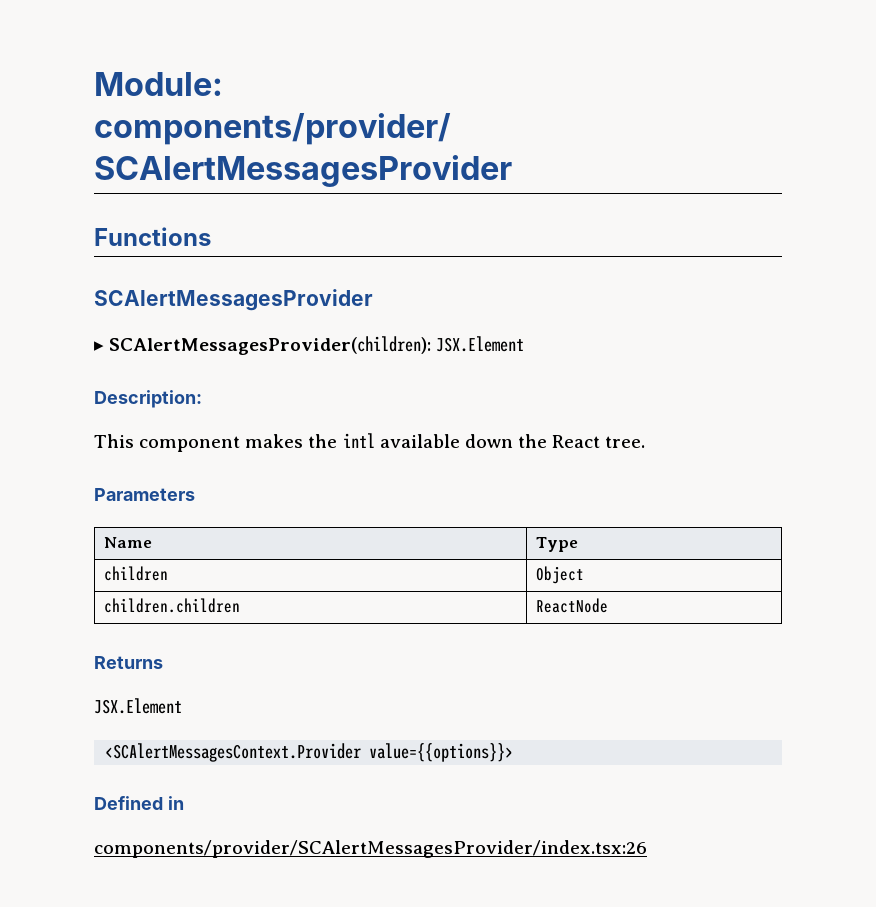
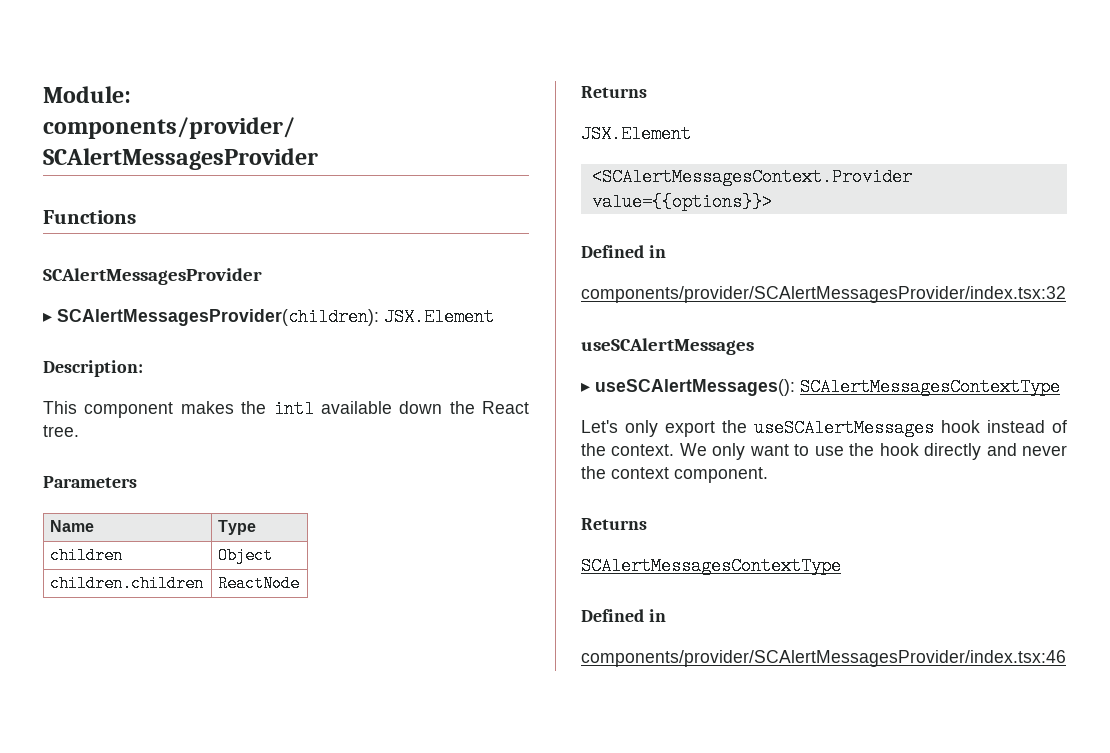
[94,840,647,858] components/provider/SCAlertMessagesProvider/index.tsx:26 -> [581,286,1066,303] [581,338,754,355] [581,378,1060,396] [581,419,1067,437] [581,443,1067,460] [581,466,768,483] [581,518,647,530] [581,557,841,575] [581,609,666,622] [581,650,1066,667] components/provider/SCAlertMessagesProvider/index.tsx:32 // useSCAlertMessages // ▸ useSCAlertMessages(): SCAlertMessagesContextType // Let's only export the useSCAlertMessages hook instead of the context. We only want to use the hook directly and never the context component. // Returns // SCAlertMessagesContextType // Defined in // components/provider/SCAlertMessagesProvider/index.tsx:46

